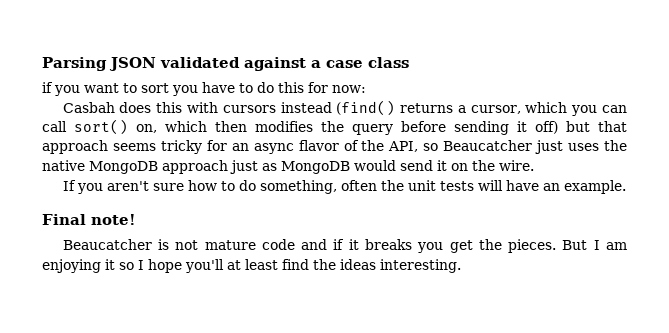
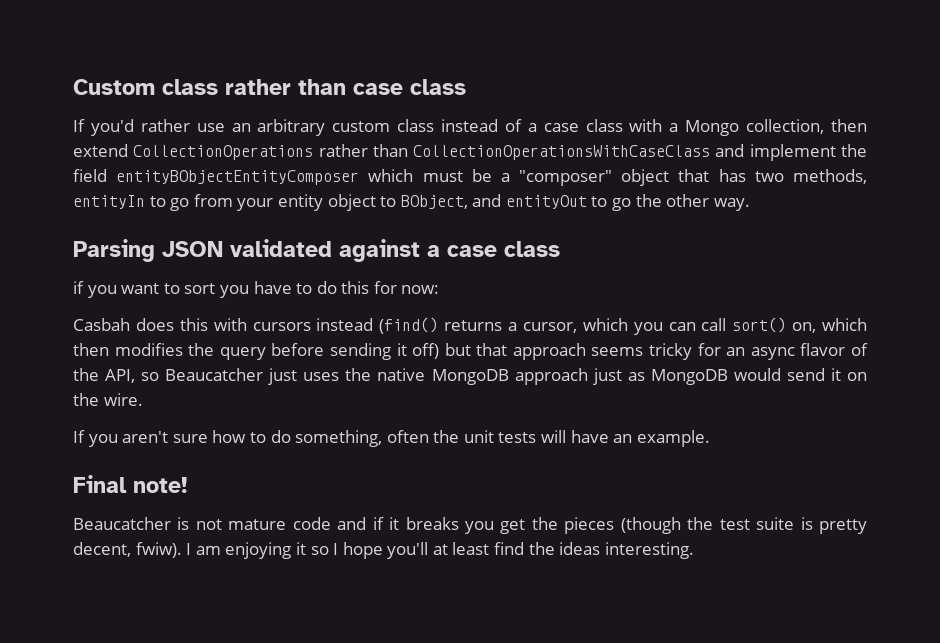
(42, 64) none -> [73,79,466,95] [73,119,867,136] [73,144,868,161] [73,169,867,186] [73,194,750,211] Custom class rather than case class // If you'd rather use an arbitrary custom class instead of a case class with a Mongo collection, then extend CollectionOperations rather than CollectionOperationsWithCaseClass and implement the field entityBObjectEntityComposer which must be a "composer" object that has two methods, entityIn to go from your entity object to BObject, and entityOut to go the other way. //
[508,239,588,253] pieces. But -> [564,517,868,534] [73,542,182,558] pieces (though the test suite is pretty decent, fwiw).

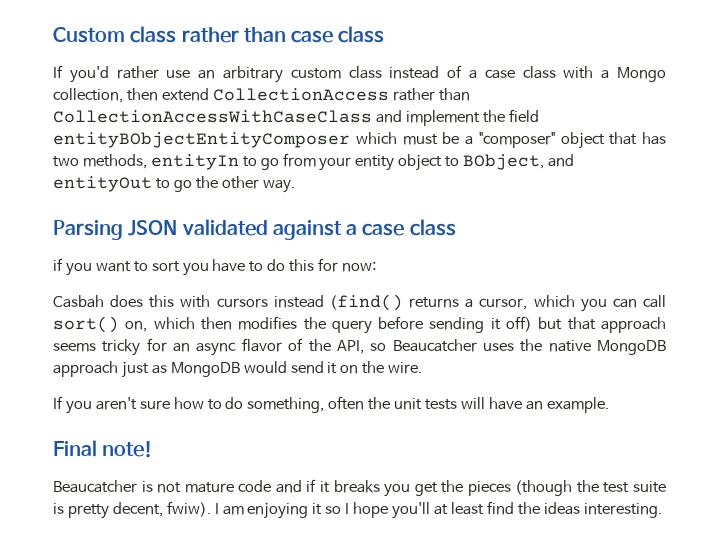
[133,144,711,160] CollectionOperations rather than CollectionOperationsWithCaseClass -> [212,88,470,101] [53,110,372,123] CollectionAccess rather than CollectionAccessWithCaseClass
[268,368,298,385] just -> (477, 345) none

